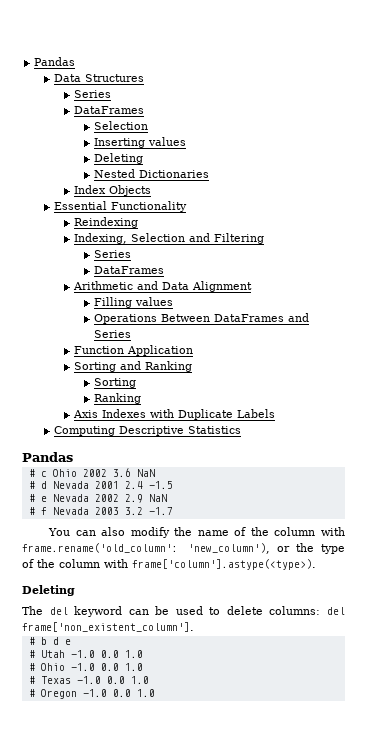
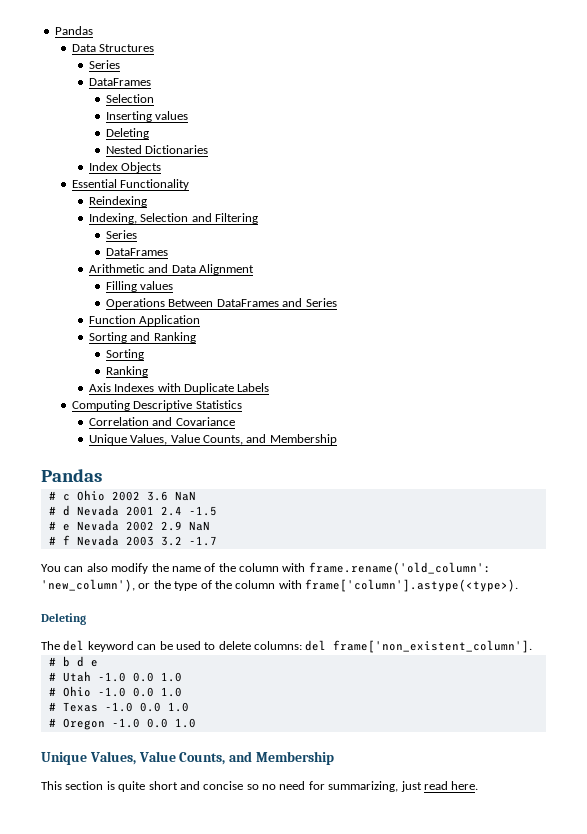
(242, 430) none -> [88,417,235,426] [88,434,337,445] // Correlation and Covariance // Unique Values, Value Counts, and Membership
(155, 693) none -> [41,751,334,765] [41,781,479,792] // Unique Values, Value Counts, and Membership // This section is quite short and concise so no need for summarizing, just read here.

